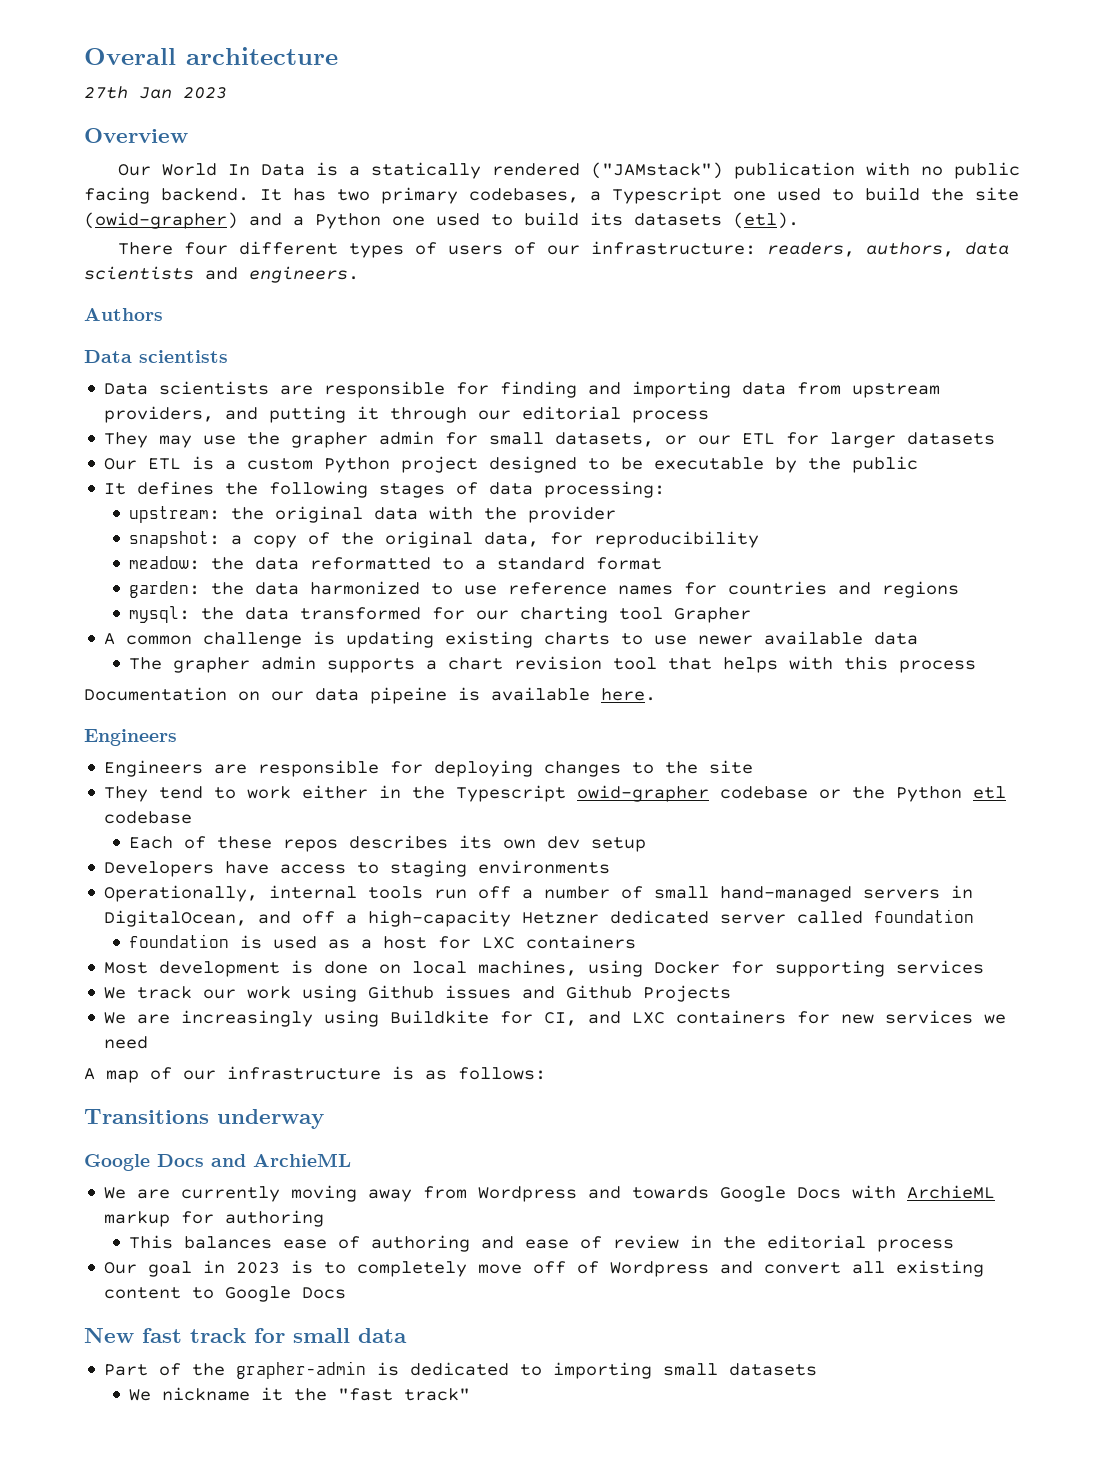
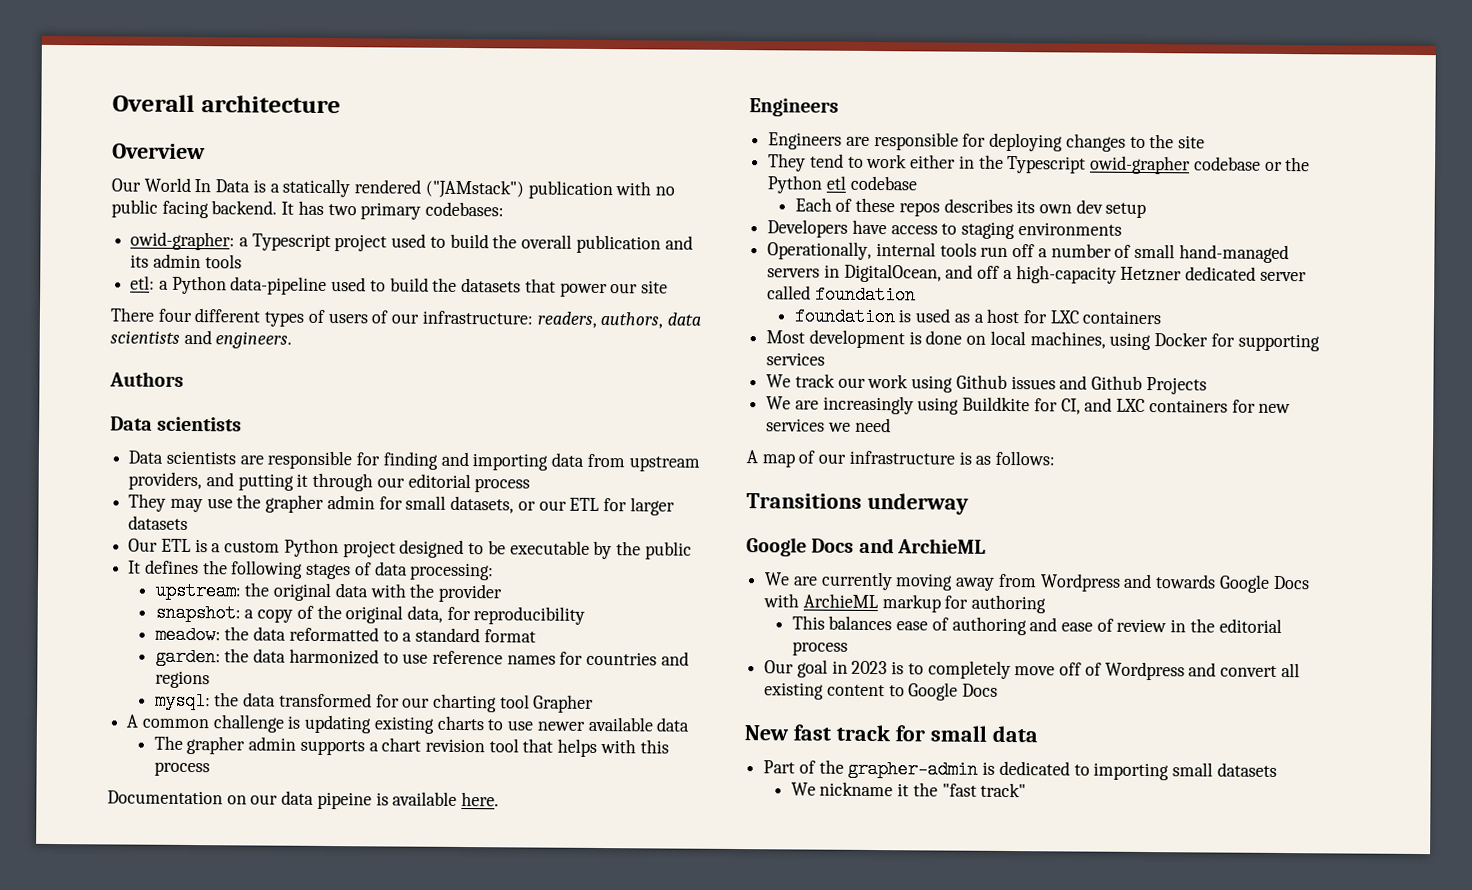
[84,86,227,99] // 27th Jan 2023 -> (341, 104) none
[469,188,579,203] codebases, -> [425,201,505,217] [130,231,236,251] codebases: // owid-grapher:
[733,187,1019,201] [84,212,282,229] one used to build the site (owid-grapher) and -> [334,233,693,254] [130,253,242,269] [130,275,156,290] project used to build the overall publication and its admin tools // etl:
[392,212,799,229] one used to build its datasets (etl). -> [230,276,668,298] data-pipeline used to build the datasets that power our site

